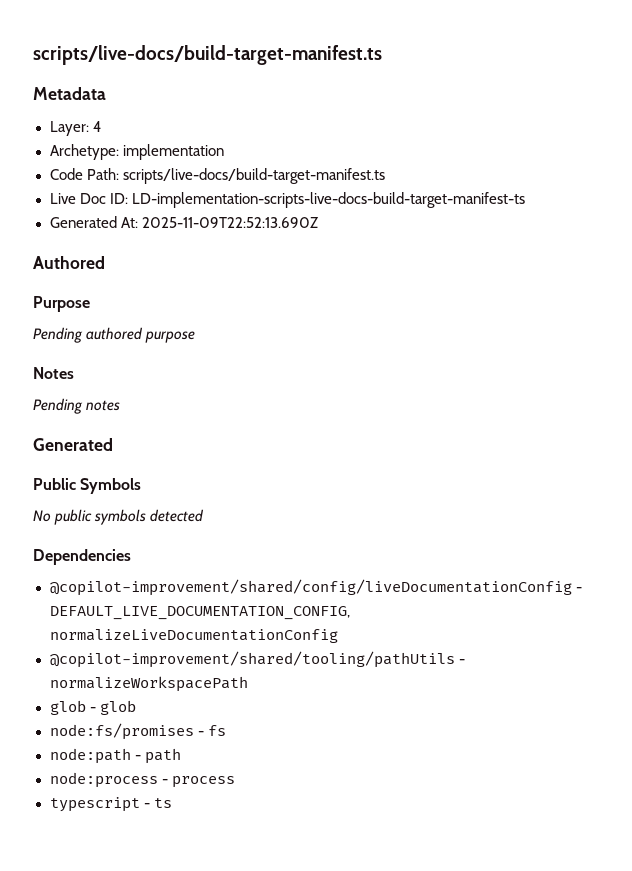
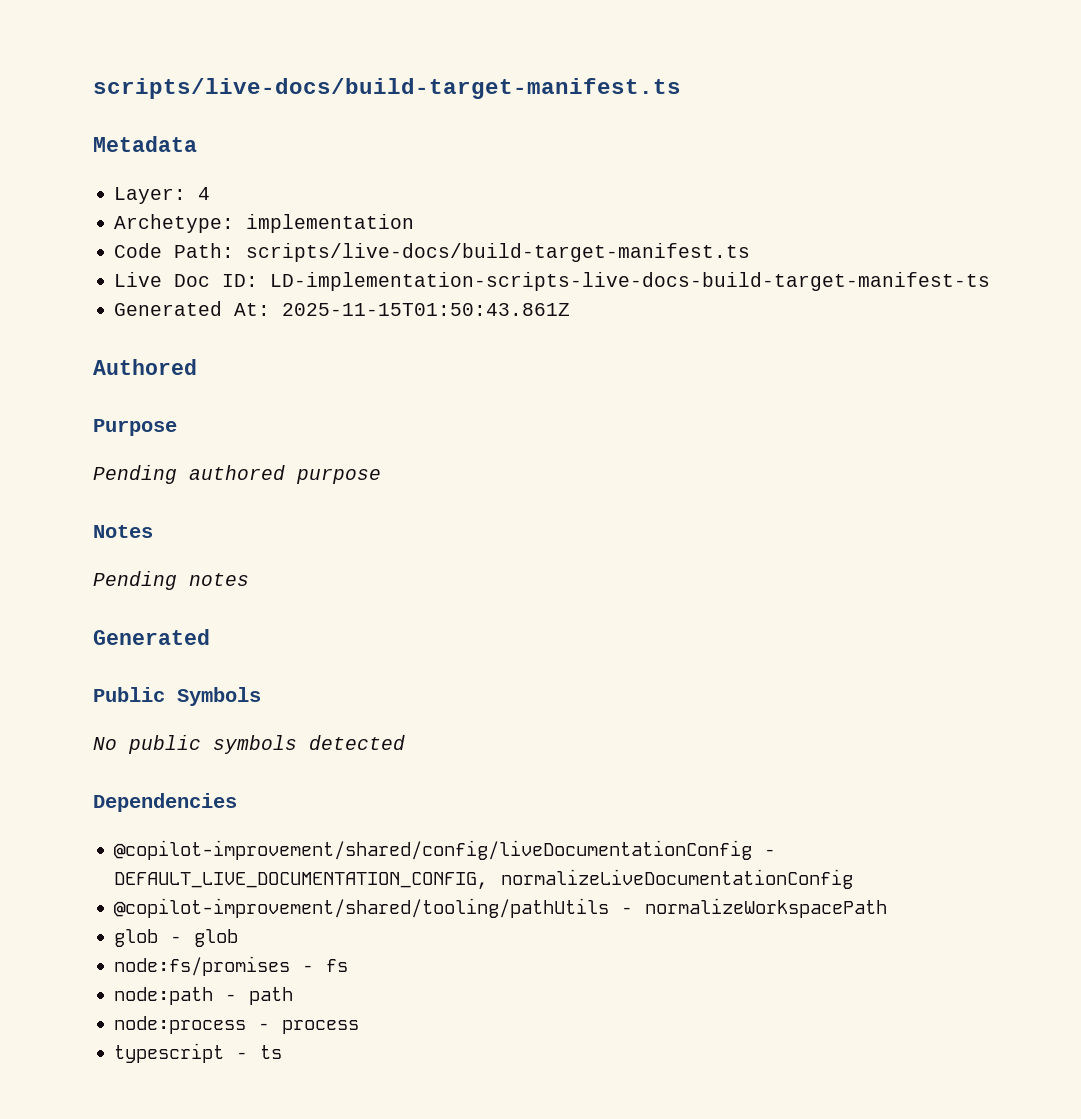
[141,217,319,228] 2025-11-09T22:52:13.690Z -> [282,303,571,316] 2025-11-15T01:50:43.861Z

